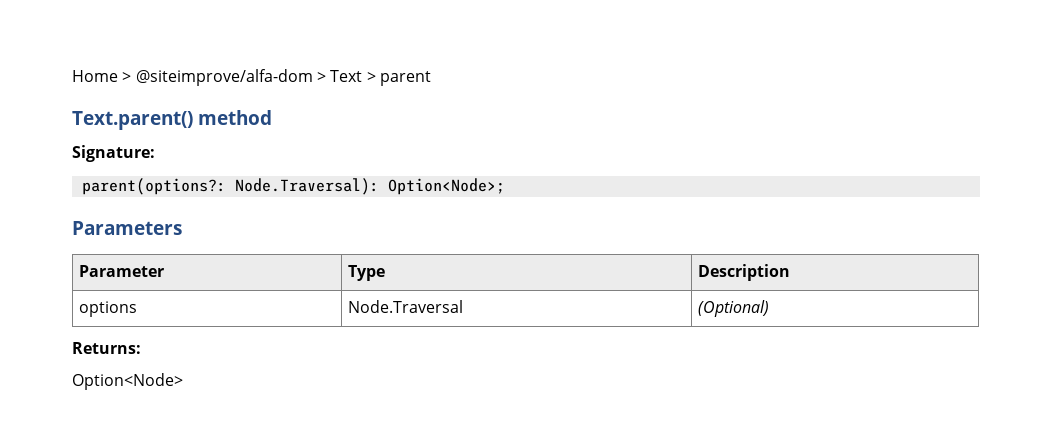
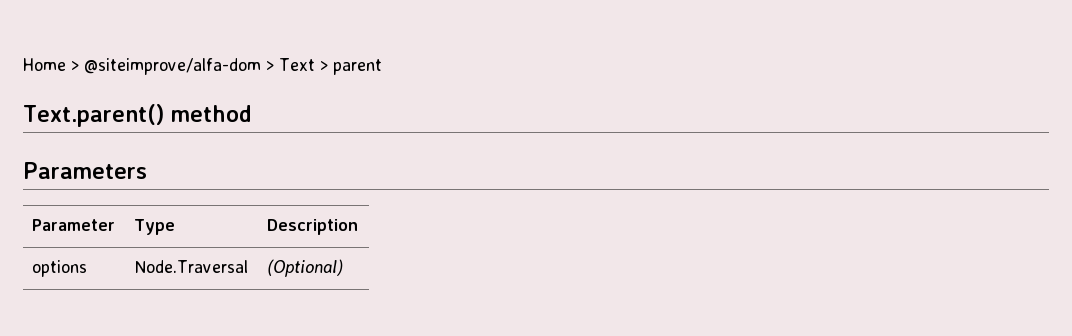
[72,145,155,162] [81,178,505,195] // Signature: // parent(options?: Node.Traversal): Option<Node>; -> (252, 113) none
[72,342,141,354] [72,373,183,390] // Returns: // Option<Node> -> (344, 268) none

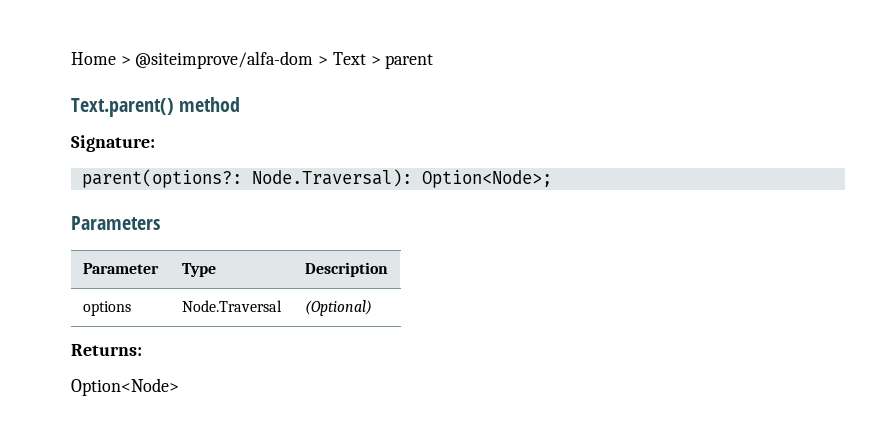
(252, 113) none -> [71,135,155,152] [81,169,552,188] // Signature: // parent(options?: Node.Traversal): Option<Node>;
(344, 268) none -> [71,344,142,356] [71,378,179,396] // Returns: // Option<Node>

